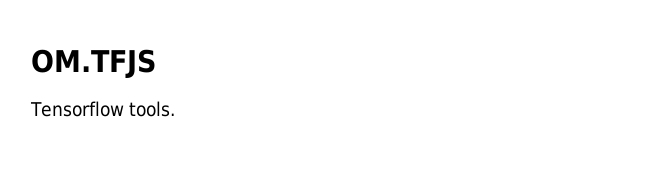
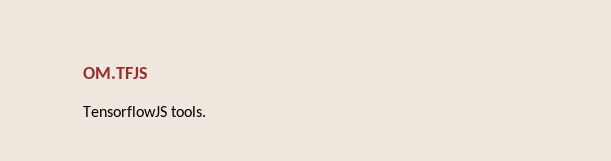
[30,101,124,117] Tensorflow -> [83,106,167,117] TensorflowJS

